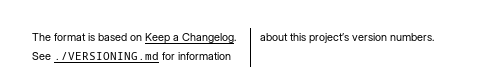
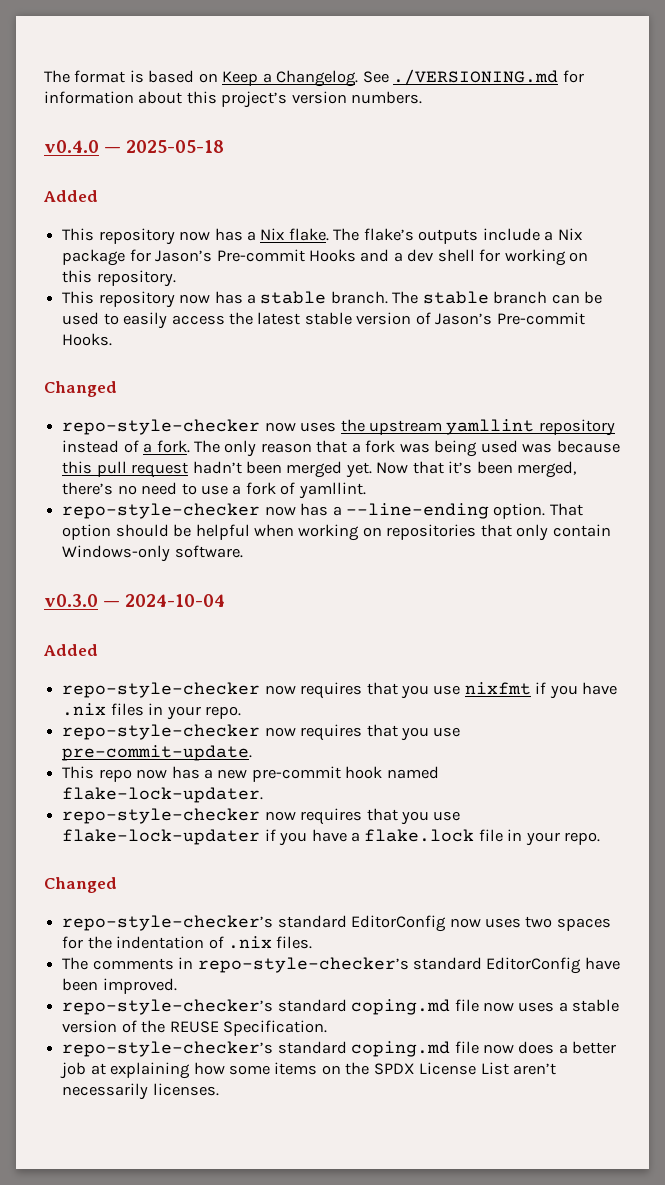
(434, 37) none -> [44,140,225,153] [43,190,98,202] [62,228,582,245] [62,249,589,266] [62,270,176,287] [62,291,603,308] [62,312,585,329] [62,333,113,346] [44,381,117,397] [62,419,615,436] [62,440,620,457] [62,461,577,478] [62,482,366,499] [62,503,583,519] [62,524,611,541] [62,545,243,562] [44,594,226,607] [43,644,98,656] [62,682,618,699] [62,703,241,720] [62,724,461,741] [62,745,253,761] [62,766,439,782] [62,787,264,803] [62,808,461,825] [62,829,601,846] [44,877,117,893] [62,915,611,932] [62,936,313,949] [62,957,620,974] [62,978,177,994] [62,999,620,1015] [62,1020,327,1036] [62,1041,617,1057] [60,1062,557,1079] [62,1083,219,1100] // v0.4.0 — 2025-05-18 // Added // This repository now has a Nix flake. The flake’s outputs include a Nix package for Jason’s Pre-commit Hooks and a dev shell for working on this repository. // This repository now has a stable branch. The stable branch can be used to easily access the latest stable version of Jason’s Pre-commit Hooks. // Changed // repo-style-checker now uses the upstream yamllint repository instead of a fork. The only reason that a fork was being used was because this pull request hadn’t been merged yet. Now that it’s been merged, there’s no need to use a fork of yamllint. // repo-style-checker now has a --line-ending option. That option should be helpful when working on repositories that only contain Windows-only software. // v0.3.0 — 2024-10-04 // Added // repo-style-checker now requires that you use nixfmt if you have .nix files in your repo. // repo-style-checker now requires that you use pre-commit-update. // This repo now has a new pre-commit hook named flake-lock-updater. // repo-style-checker now requires that you use flake-lock-updater if you have a flake.lock file in your repo. // Changed // repo-style-checker’s standard EditorConfig now uses two spaces for the indentation of .nix files. // The comments in repo-style-checker’s standard EditorConfig have been improved. // repo-style-checker’s standard coping.md file now uses a stable version of the REUSE Specification. // repo-style-checker’s standard coping.md file now does a better job at explaining how some items on the SPDX License List aren’t necessarily licenses.

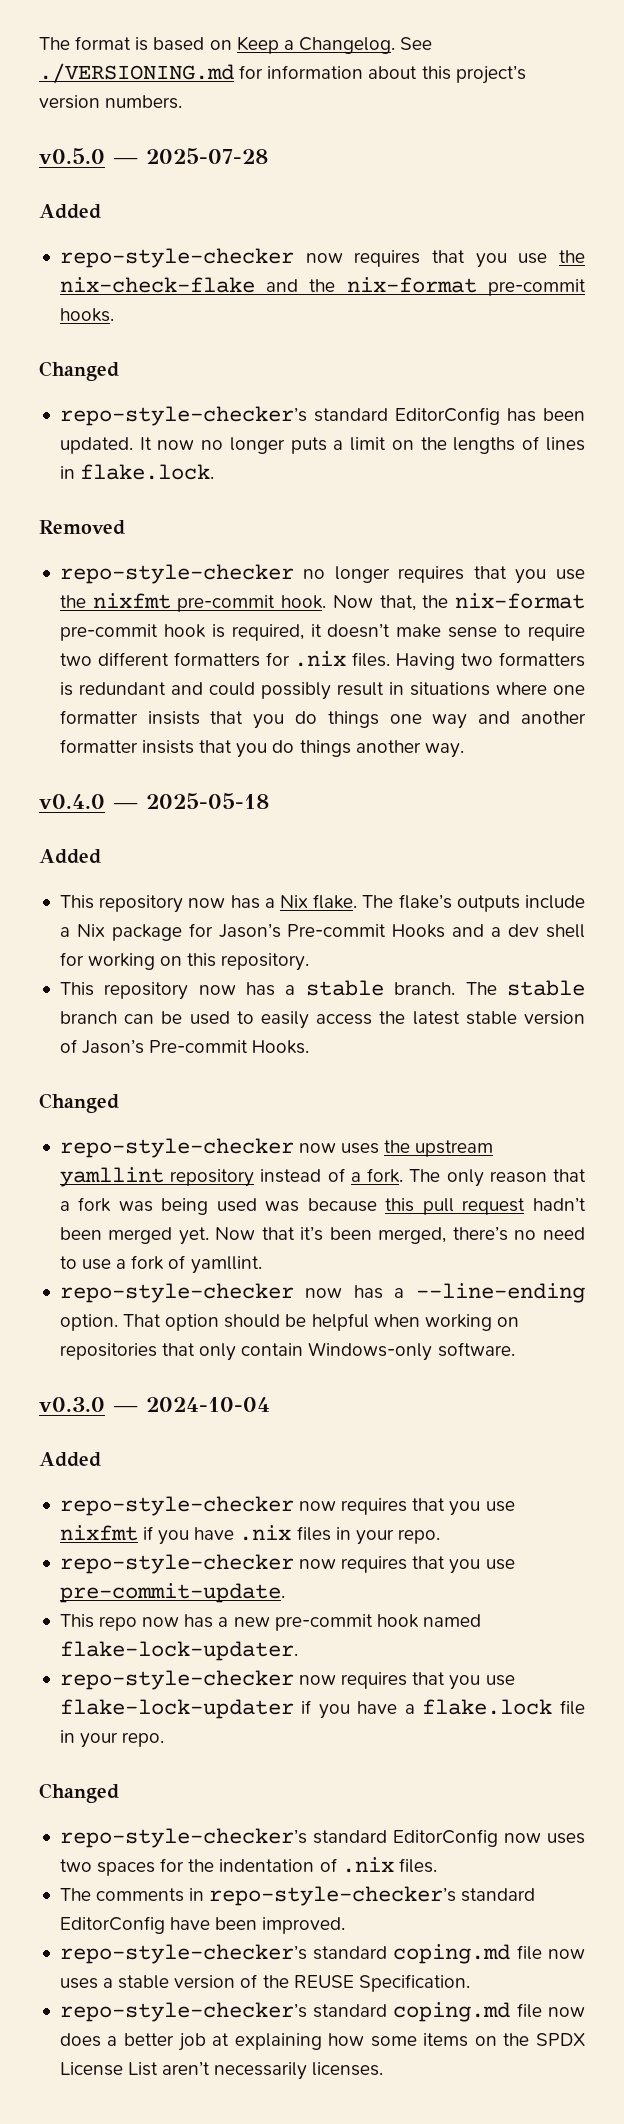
(423, 97) none -> [39,148,268,164] [39,204,101,219] [59,248,585,268] [59,277,587,296] [59,308,114,322] [39,361,119,381] [59,406,586,426] [59,436,585,454] [59,464,215,480] [39,520,125,535] [59,564,585,584] [59,593,586,612] [59,623,585,641] [59,651,585,670] [59,682,585,700] [59,710,586,729] [59,739,464,758] // v0.5.0 — 2025-07-28 // Added // repo-style-checker now requires that you use the nix-check-flake and the nix-format pre-commit hooks. // Changed // repo-style-checker’s standard EditorConfig has been updated. It now no longer puts a limit on the lengths of lines in flake.lock. // Removed // repo-style-checker no longer requires that you use the nixfmt pre-commit hook. Now that, the nix-format pre-commit hook is required, it doesn’t make sense to require two different formatters for .nix files. Having two formatters is redundant and could possibly result in situations where one formatter insists that you do things one way and another formatter insists that you do things another way.

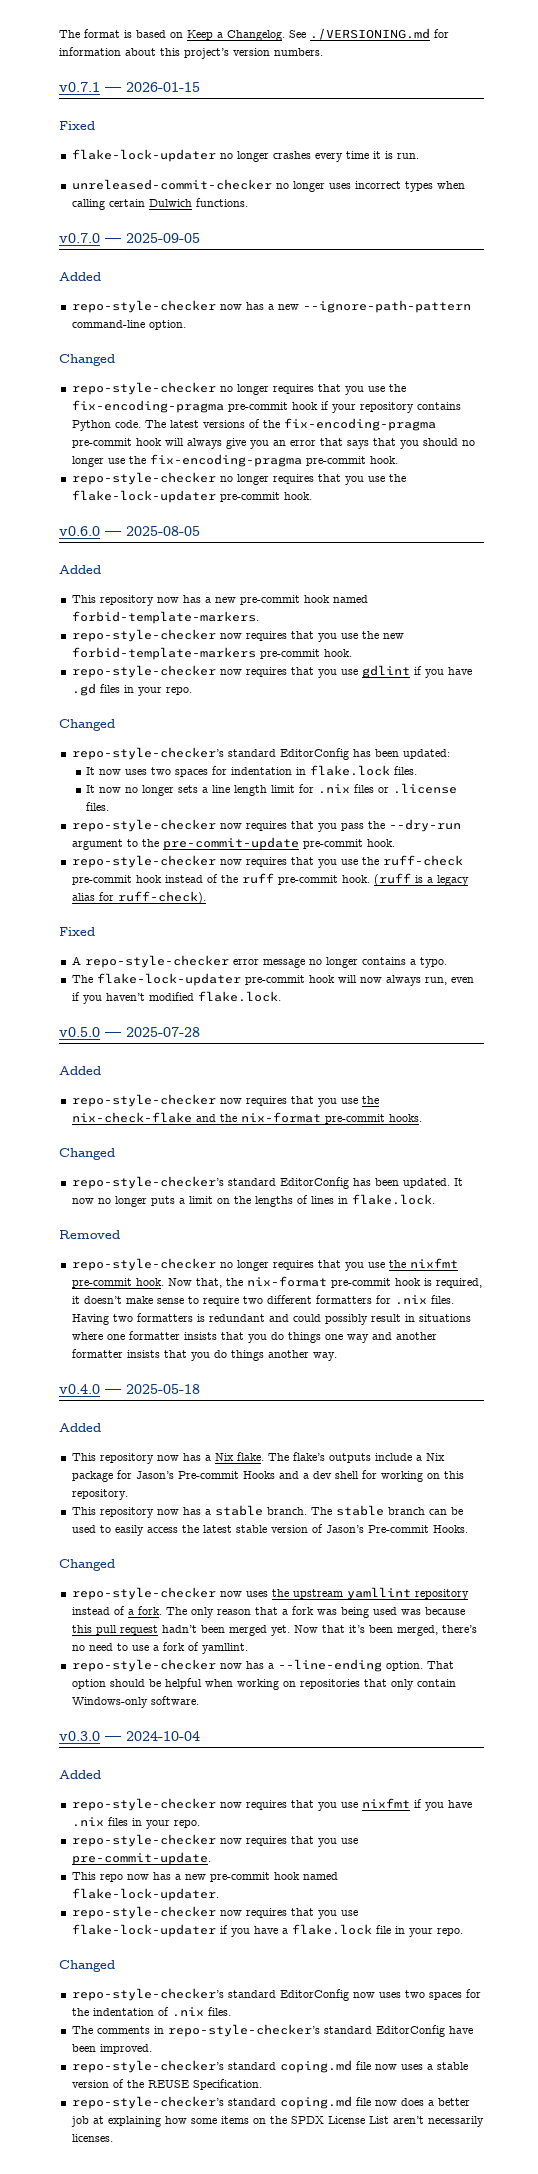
(183, 102) none -> [59,82,200,92] [59,121,95,130] [71,149,419,162] [71,179,465,192] [71,198,248,210] [59,233,200,243] [59,272,101,281] [71,300,471,313] [71,320,186,330] [59,354,115,366] [71,382,406,395] [71,400,461,413] [71,418,436,431] [71,438,475,449] [71,454,398,467] [71,472,406,485] [71,490,312,503] [59,526,200,536] [59,565,101,574] [71,595,368,606] [71,611,259,624] [71,629,404,642] [71,647,352,660] [71,665,472,678] [71,683,192,696] [59,719,115,731] [71,747,450,760] [86,765,418,777] [86,783,458,796] [86,802,110,811] [71,819,461,832] [71,837,395,850] [71,855,463,868] [71,873,469,886] [71,891,206,904] [59,927,95,936] [71,955,447,968] [71,973,474,986] [71,991,281,1004] // v0.7.1 — 2026-01-15 // Fixed // flake-lock-updater no longer crashes every time it is run. // unreleased-commit-checker no longer uses incorrect types when calling certain Dulwich functions. // v0.7.0 — 2025-09-05 // Added // repo-style-checker now has a new --ignore-path-pattern command-line option. // Changed // repo-style-checker no longer requires that you use the fix-encoding-pragma pre-commit hook if your repository contains Python code. The latest versions of the fix-encoding-pragma pre-commit hook will always give you an error that says that you should no longer use the fix-encoding-pragma pre-commit hook. // repo-style-checker no longer requires that you use the flake-lock-updater pre-commit hook. // v0.6.0 — 2025-08-05 // Added // This repository now has a new pre-commit hook named forbid-template-markers. // repo-style-checker now requires that you use the new forbid-template-markers pre-commit hook. // repo-style-checker now requires that you use gdlint if you have .gd files in your repo. // Changed // repo-style-checker’s standard EditorConfig has been updated: // It now uses two spaces for indentation in flake.lock files. // It now no longer sets a line length limit for .nix files or .license files. // repo-style-checker now requires that you pass the --dry-run argument to the pre-commit-update pre-commit hook. // repo-style-checker now requires that you use the ruff-check pre-commit hook instead of the ruff pre-commit hook. (ruff is a legacy alias for ruff-check). // Fixed // A repo-style-checker error message no longer contains a typo. // The flake-lock-updater pre-commit hook will now always run, even if you haven’t modified flake.lock.

